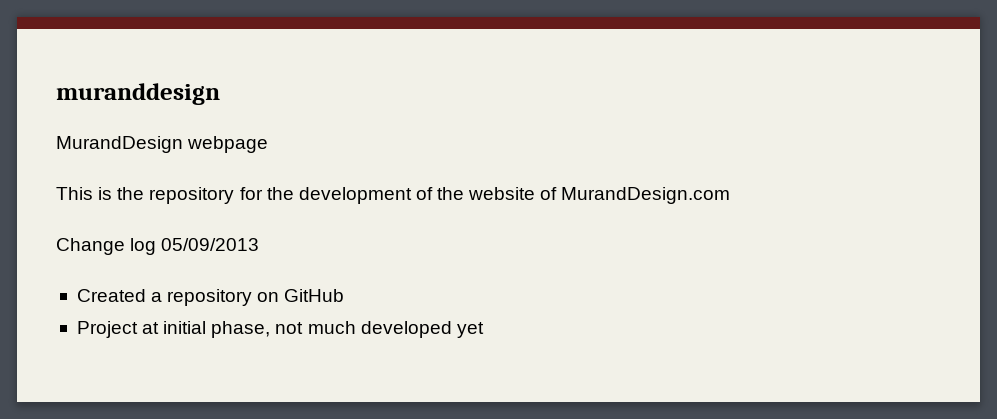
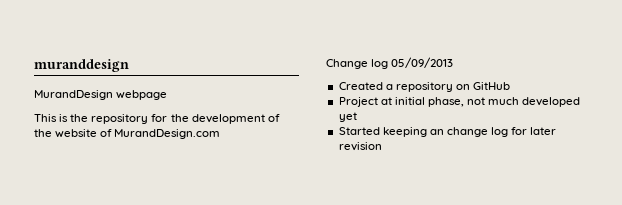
(484, 330) none -> [338,127,557,137] [338,142,382,151] // Started keeping an change log for later revision

